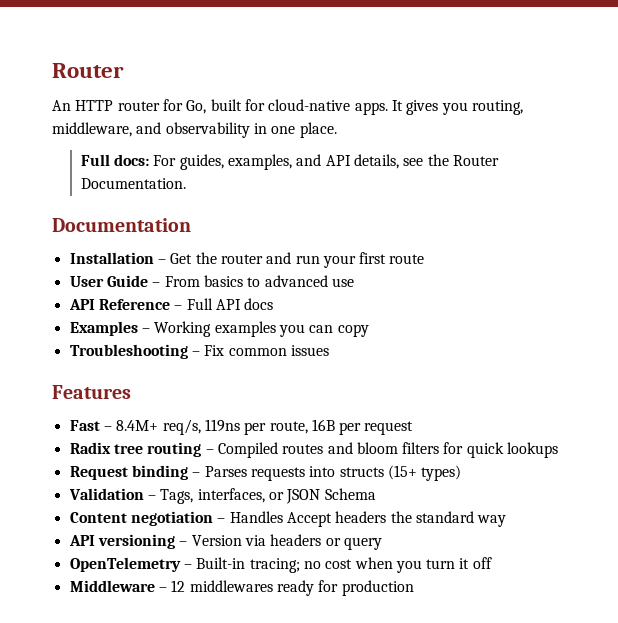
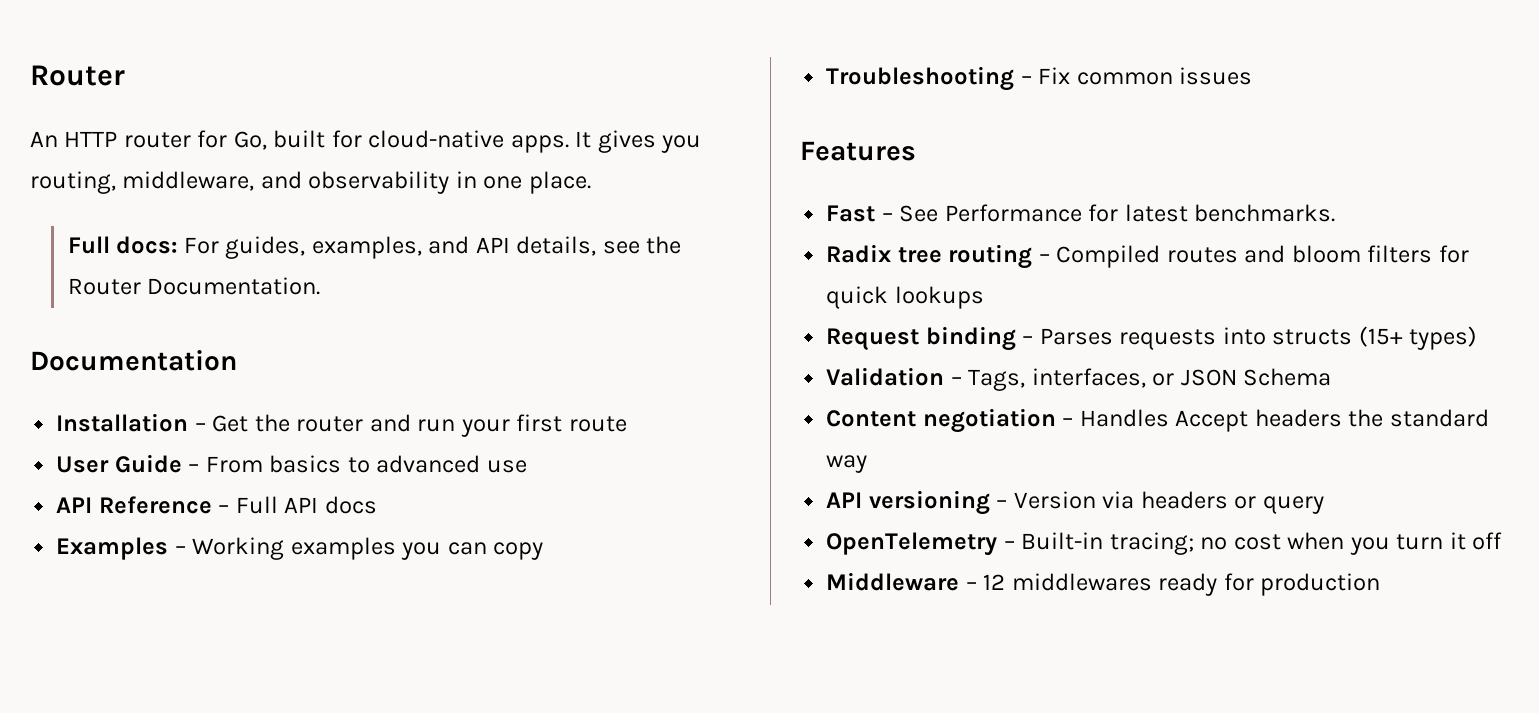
[116,419,414,435] 8.4M+ req/s, 119ns per route, 16B per request -> [899,204,1336,222] See Performance for latest benchmarks.

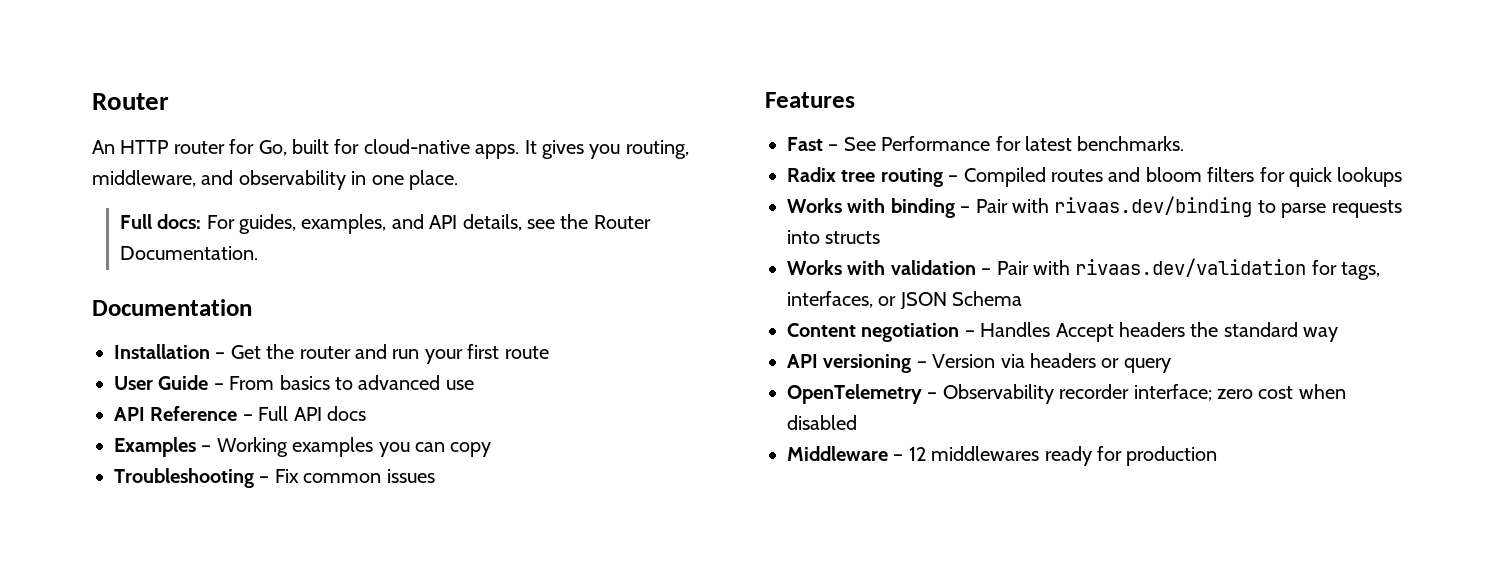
[826,326,1478,351] [826,367,1026,391] Request binding – Parses requests into structs (15+ types) // Validation – Tags, -> [787,196,1402,218] [787,230,881,244] [787,258,1381,280] Works with binding – Pair with rivaas.dev/binding to parse requests into structs // Works with validation – Pair with rivaas.dev/validation for tags,
[1021,532,1503,555] Built-in tracing; no cost when you turn it off -> [942,384,1346,404] [787,415,857,430] Observability recorder interface; zero cost when disabled

